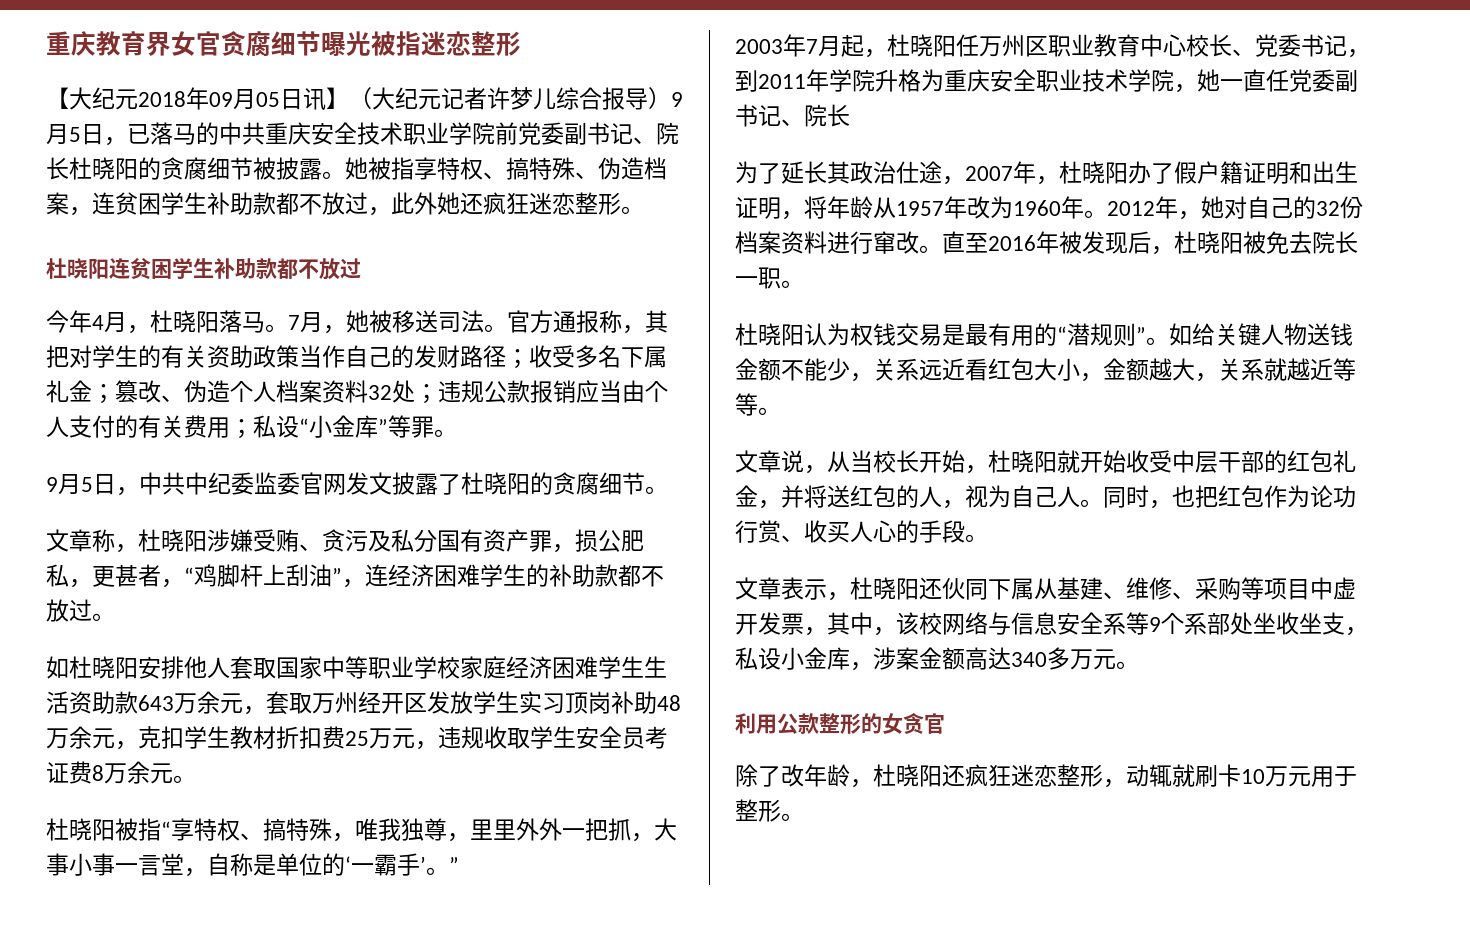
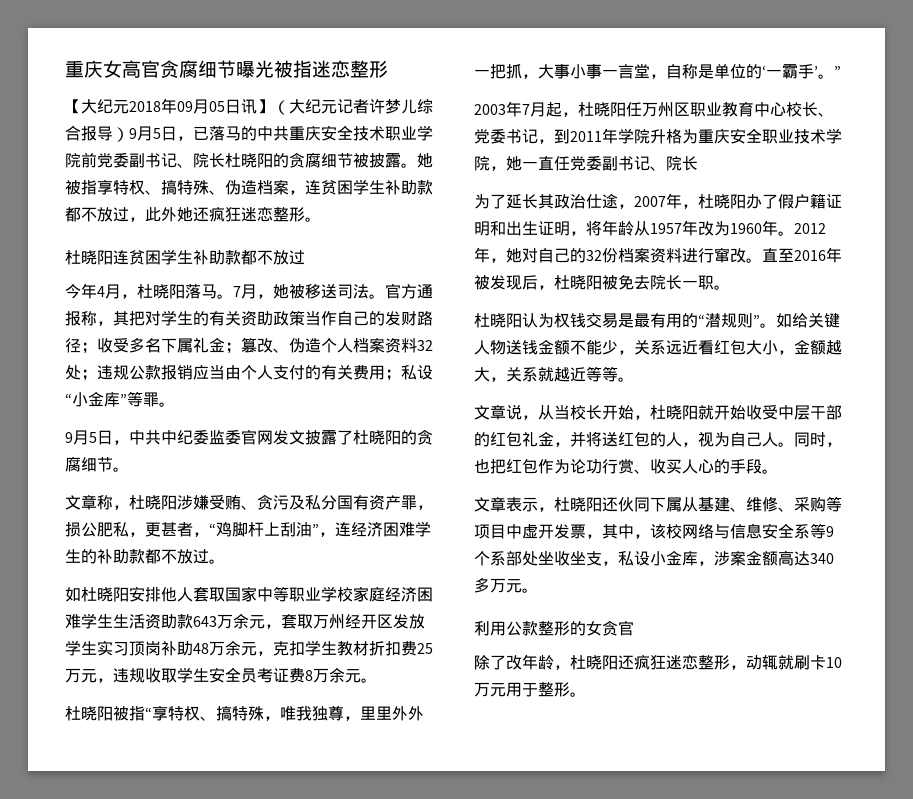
[46,31,196,56] 重庆教育界女 -> [65,60,141,78] 重庆女高

